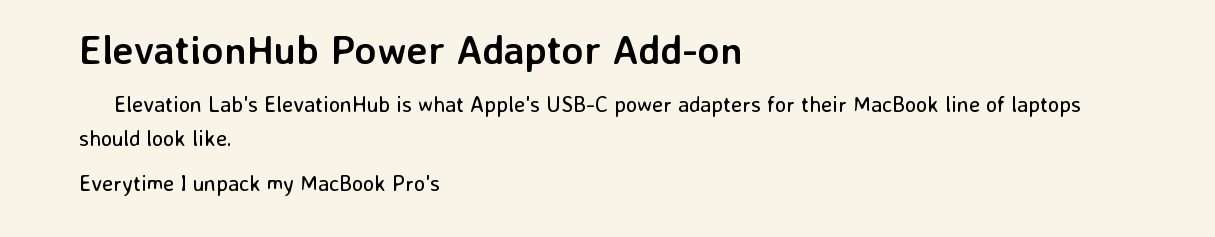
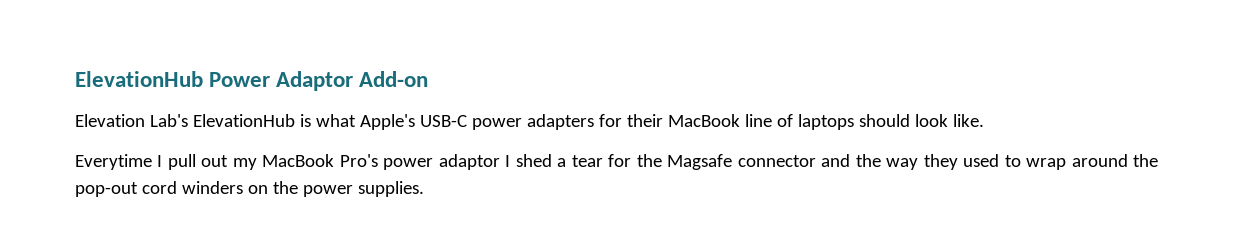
[193,175,261,196] unpack -> [167,154,229,170] pull out
(440, 183) none -> [383,154,1159,170] [75,181,424,197] power adaptor I shed a tear for the Magsafe connector and the way they used to wrap around the pop-out cord winders on the power supplies.

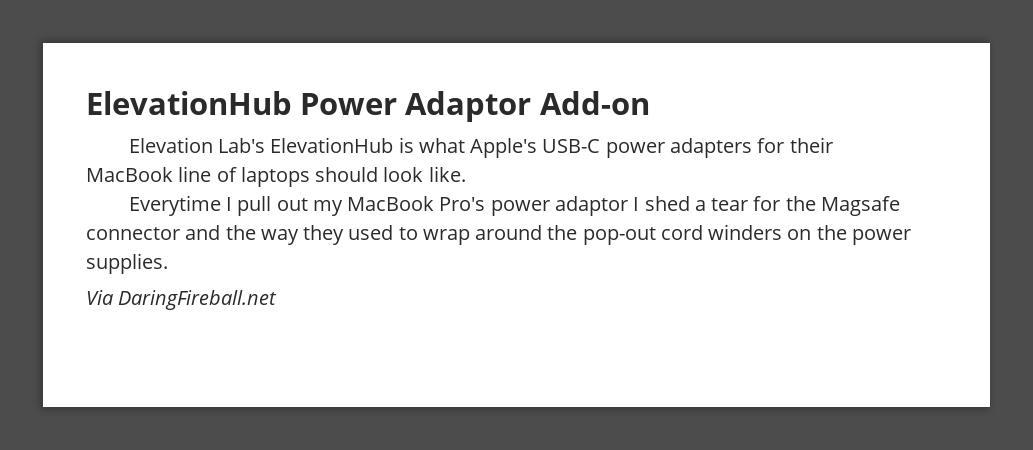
(424, 189) none -> [86,290,278,310] // Via DaringFireball.net

